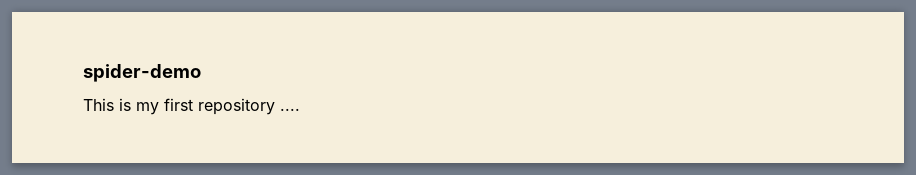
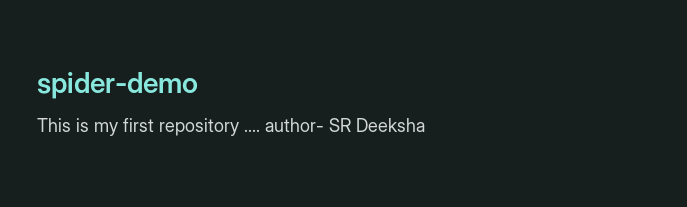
(300, 109) none -> [265,118,425,132] author- SR Deeksha

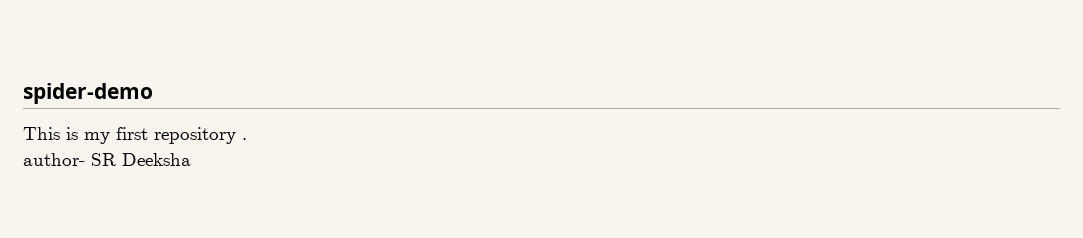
[244,129,260,132] .... -> [242,138,247,140] . //

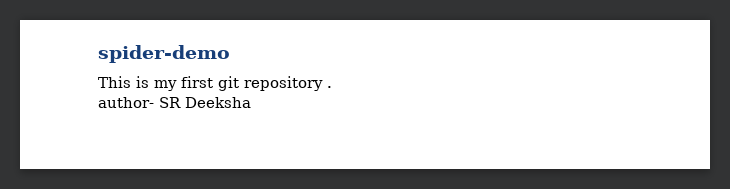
(148, 133) none -> [218,76,239,91] git

